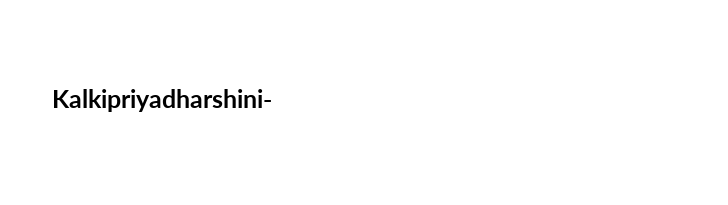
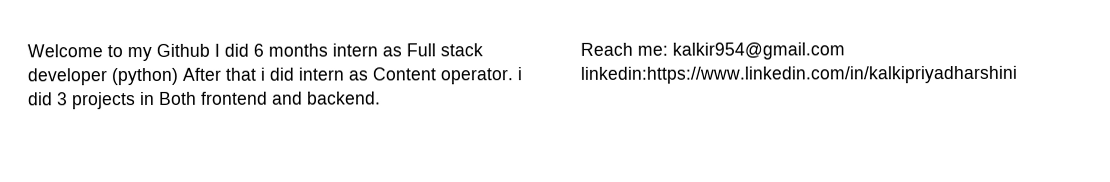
[52,89,272,112] Kalkipriyadharshini- -> [27,43,483,62] [27,67,522,86] [28,91,381,110] [580,42,845,60] [580,65,1017,84] Welcome to my Github I did 6 months intern as Full stack developer (python) After that i did intern as Content operator. i did 3 projects in Both frontend and backend. // Reach me: kalkir954@gmail.com linkedin:https://www.linkedin.com/in/kalkipriyadharshini

